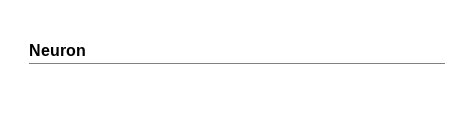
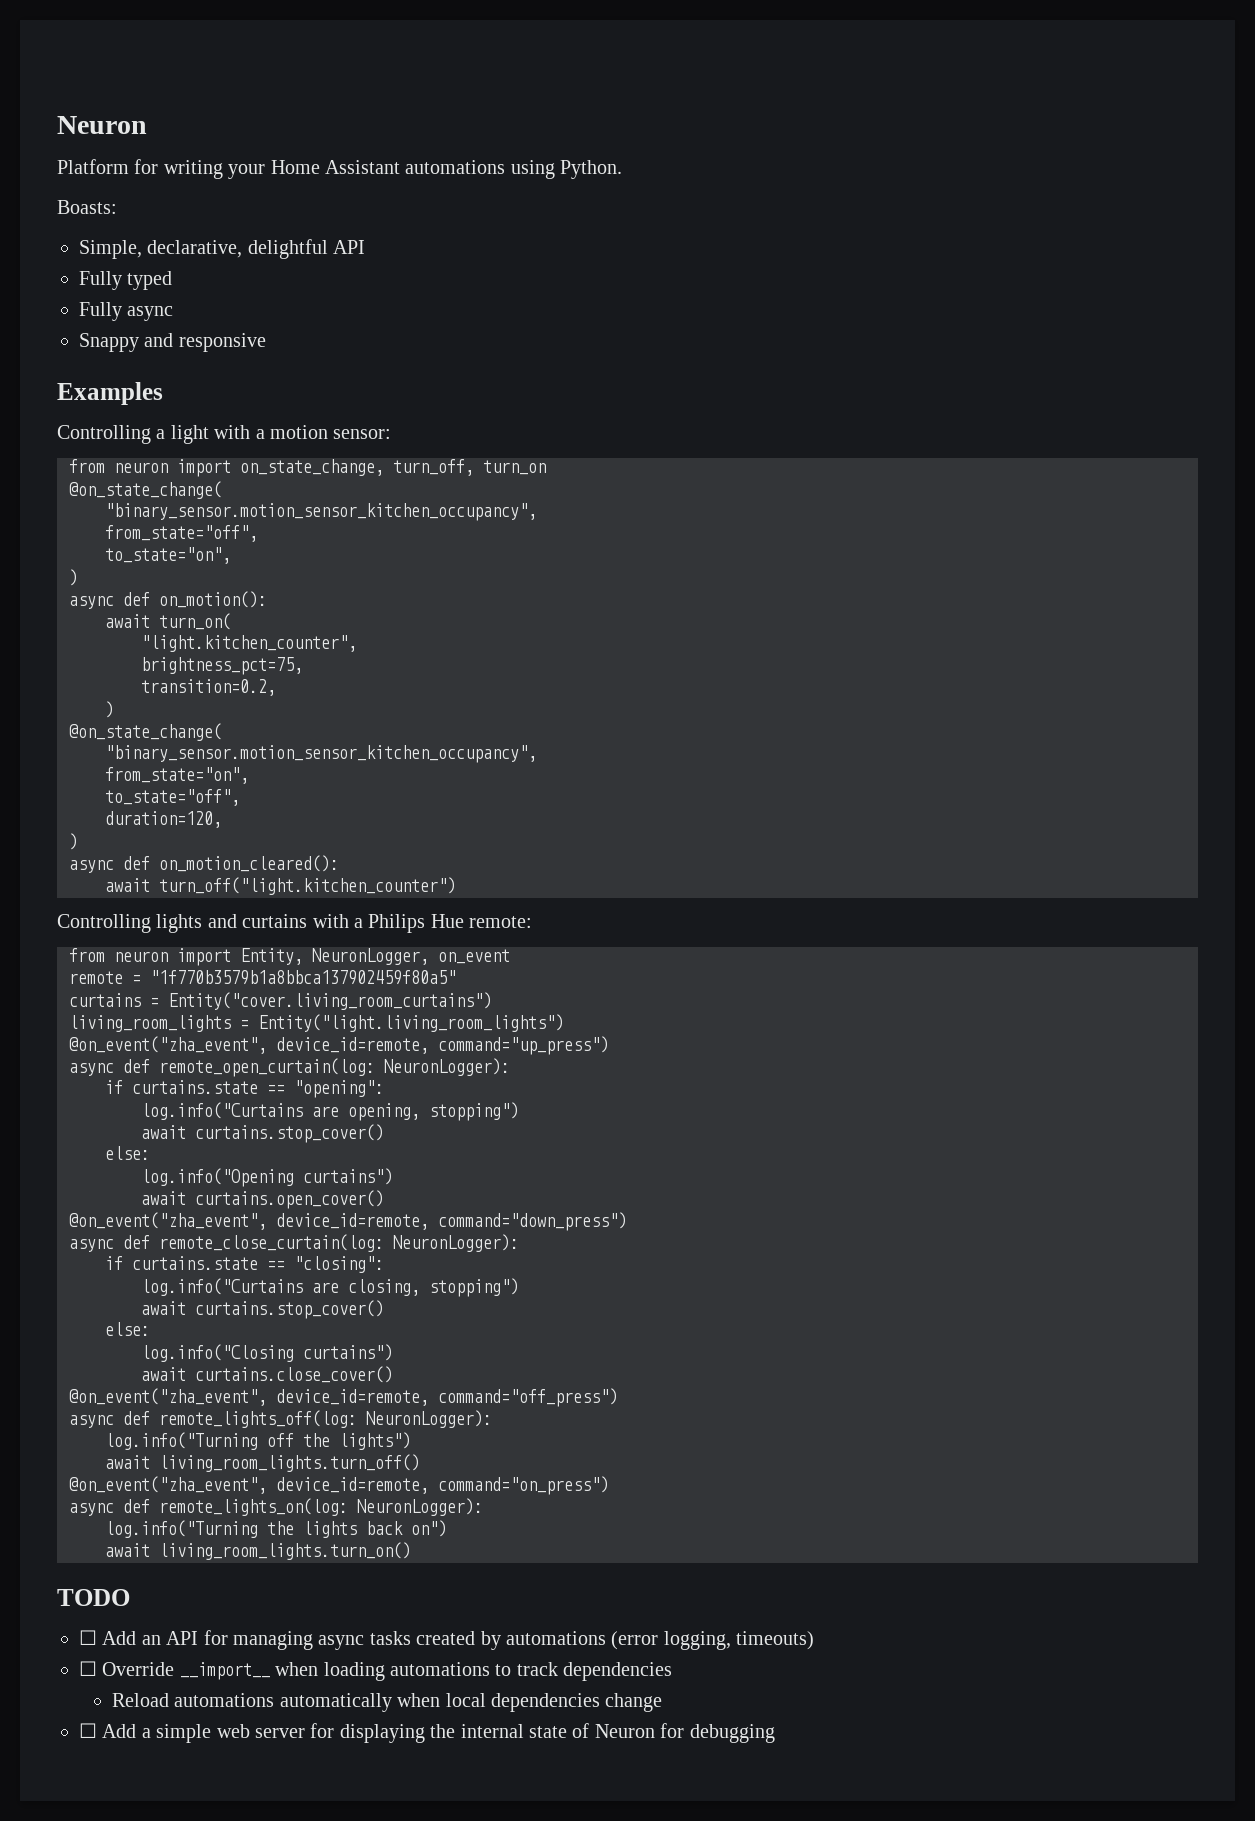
[29,44,86,56] Neuron -> [57,116,147,134] [57,159,623,179] [57,200,117,214] [79,239,366,259] [79,271,173,290] [79,302,174,321] [79,333,266,352] [57,382,163,405] [57,425,392,444] [69,459,546,477] [69,481,222,499] [105,503,537,521] [105,525,258,542] [105,547,231,564] [69,569,78,586] [69,591,267,609] [105,613,231,630] [141,635,357,652] [141,657,303,675] [141,679,276,696] [105,701,114,718] [69,723,222,741] [105,745,537,763] [105,767,249,784] [105,789,240,806] [105,811,222,828] [69,833,78,850] [69,855,339,873] [105,877,456,895] [57,914,533,933] [69,948,510,966] [69,970,456,985] [69,992,492,1010] [69,1014,564,1032] [69,1036,609,1055] [69,1058,510,1077] [105,1080,384,1098] [141,1102,519,1121] [141,1124,384,1143] [105,1146,150,1160] [141,1168,393,1187] [141,1190,384,1209] [69,1212,627,1231] [69,1234,519,1252] [105,1256,384,1273] [141,1278,519,1297] [141,1300,384,1319] [105,1322,150,1336] [141,1344,393,1362] [141,1366,393,1383] [69,1388,618,1407] [69,1410,492,1428] [105,1432,411,1450] [105,1454,420,1472] [69,1476,609,1495] [69,1498,483,1516] [105,1520,447,1538] [105,1542,411,1560] [57,1589,130,1606] [79,1630,815,1650] [79,1661,673,1681] [111,1693,663,1712] [79,1723,775,1743] Neuron // Platform for writing your Home Assistant automations using Python. // Boasts: // Simple, declarative, delightful API // Fully typed // Fully async // Snappy and responsive // Examples // Controlling a light with a motion sensor: // from neuron import on_state_change, turn_off, turn_on // @on_state_change( // "binary_sensor.motion_sensor_kitchen_occupancy", // from_state="off", // to_state="on", // ) // async def on_motion(): // await turn_on( // "light.kitchen_counter", // brightness_pct=75, // transition=0.2, // ) // @on_state_change( // "binary_sensor.motion_sensor_kitchen_occupancy", // from_state="on", // to_state="off", // duration=120, // ) // async def on_motion_cleared(): // await turn_off("light.kitchen_counter") // Controlling lights and curtains with a Philips Hue remote: // from neuron import Entity, NeuronLogger, on_event // remote = "1f770b3579b1a8bbca137902459f80a5" // curtains = Entity("cover.living_room_curtains") // living_room_lights = Entity("light.living_room_lights") // @on_event("zha_event", device_id=remote, command="up_press") // async def remote_open_curtain(log: NeuronLogger): // if curtains.state == "opening": // log.info("Curtains are opening, stopping") // await curtains.stop_cover() // else: // log.info("Opening curtains") // await curtains.open_cover() // @on_event("zha_event", device_id=remote, command="down_press") // async def remote_close_curtain(log: NeuronLogger): // if curtains.state == "closing": // log.info("Curtains are closing, stopping") // await curtains.stop_cover() // else: // log.info("Closing curtains") // await curtains.close_cover() // @on_event("zha_event", device_id=remote, command="off_press") // async def remote_lights_off(log: NeuronLogger): // log.info("Turning off the lights") // await living_room_lights.turn_off() // @on_event("zha_event", device_id=remote, command="on_press") // async def remote_lights_on(log: NeuronLogger): // log.info("Turning the lights back on") // await living_room_lights.turn_on() // TODO // ☐ Add an API for managing async tasks created by automations (error logging, timeouts) // ☐ Override __import__ when loading automations to track dependencies // Reload automations automatically when local dependencies change // ☐ Add a simple web server for displaying the internal state of Neuron for debugging

